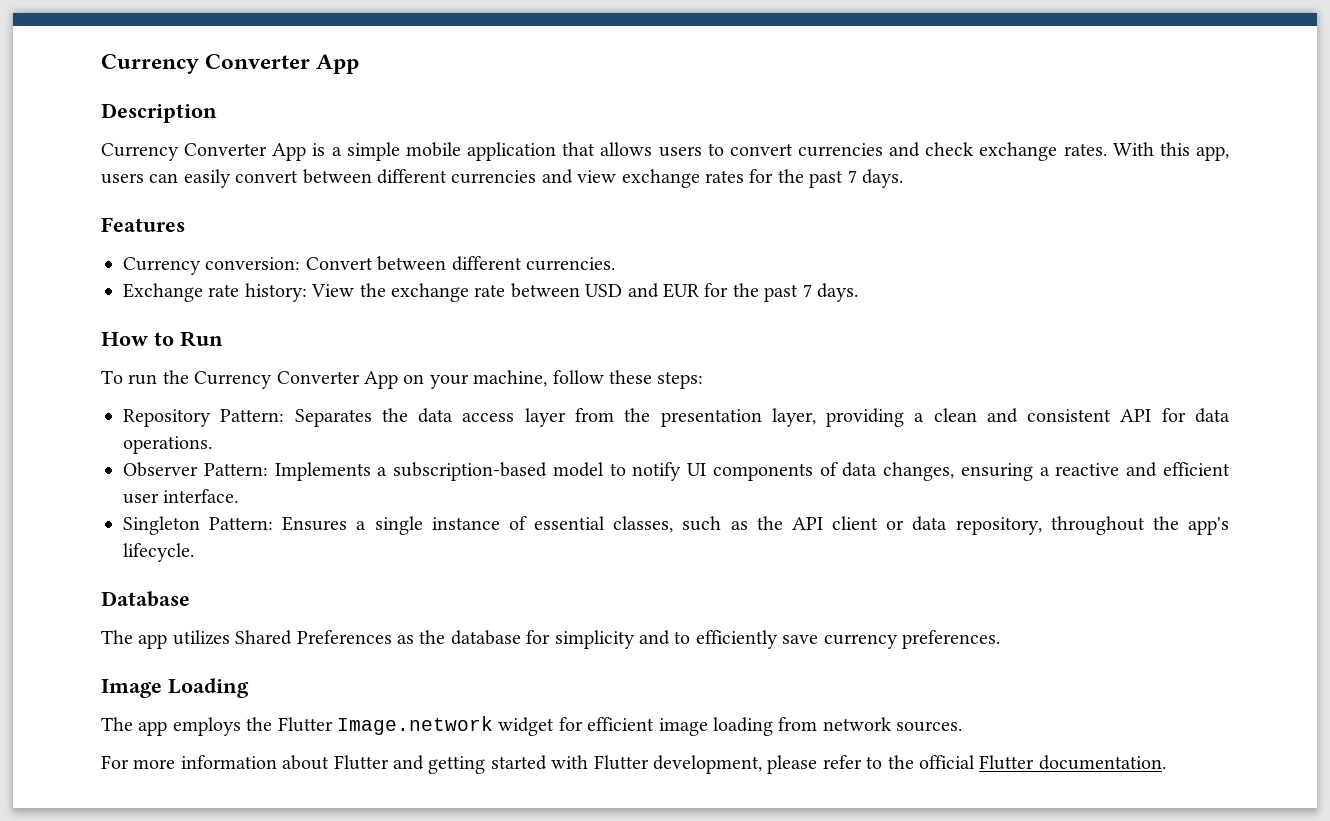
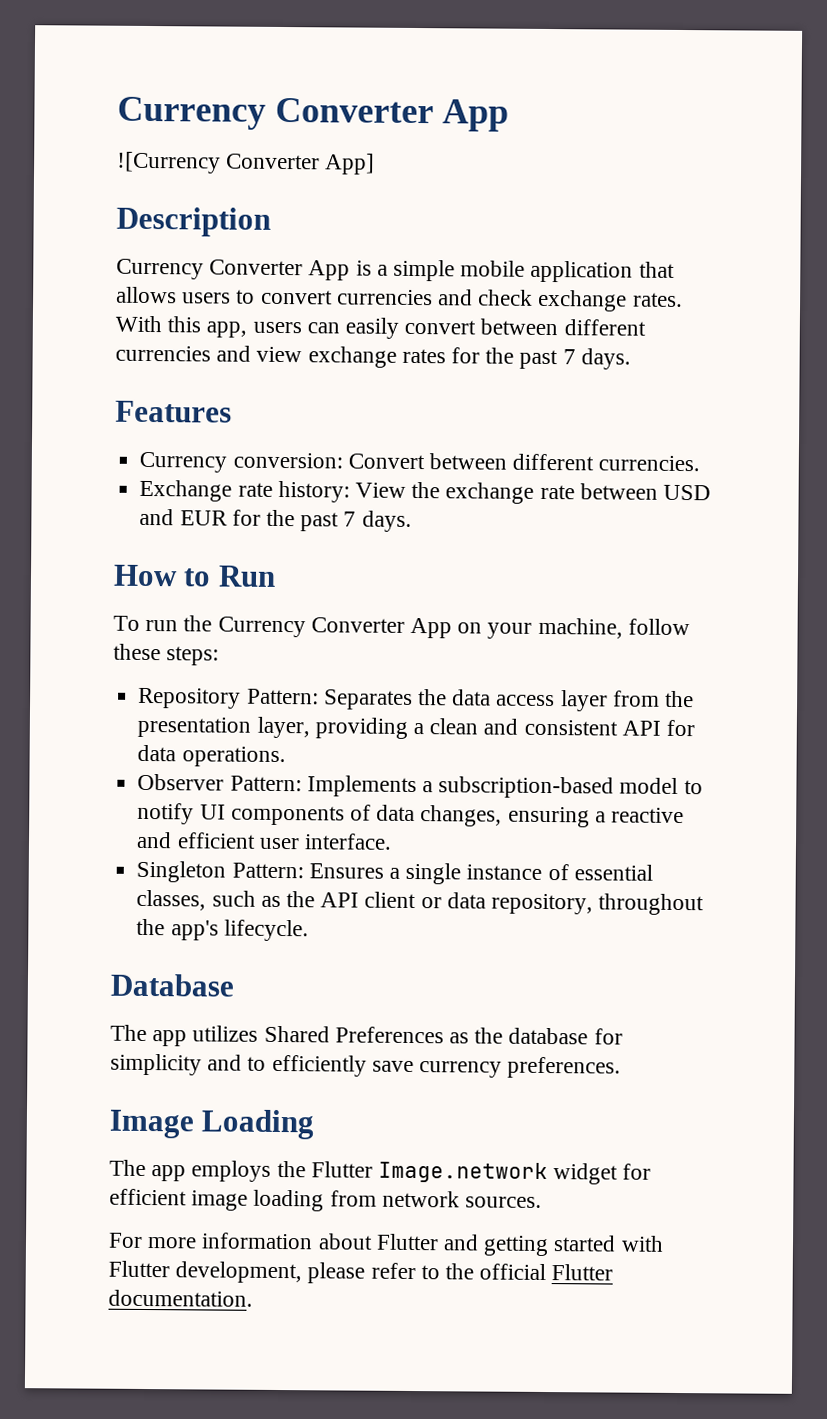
[101,54,360,74] Currency Converter App -> [117,96,510,132] [117,151,376,175] Currency Converter App // ![Currency Converter App]

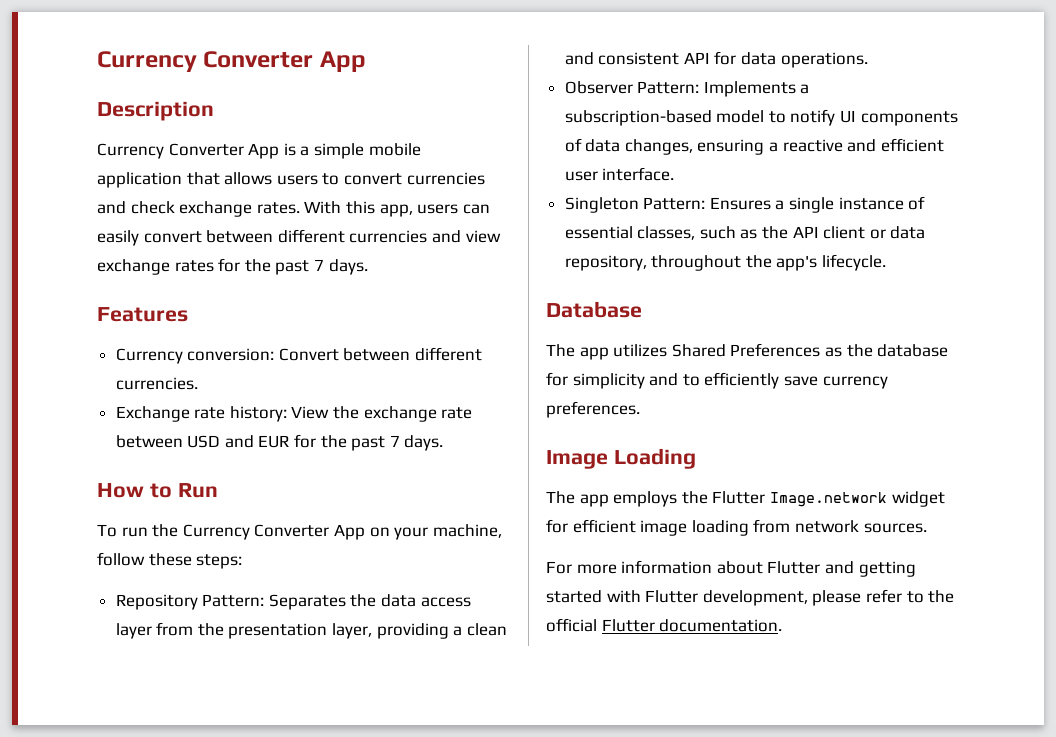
[117,96,510,132] [117,151,376,175] Currency Converter App // ![Currency Converter App] -> [97,51,366,72] Currency Converter App

